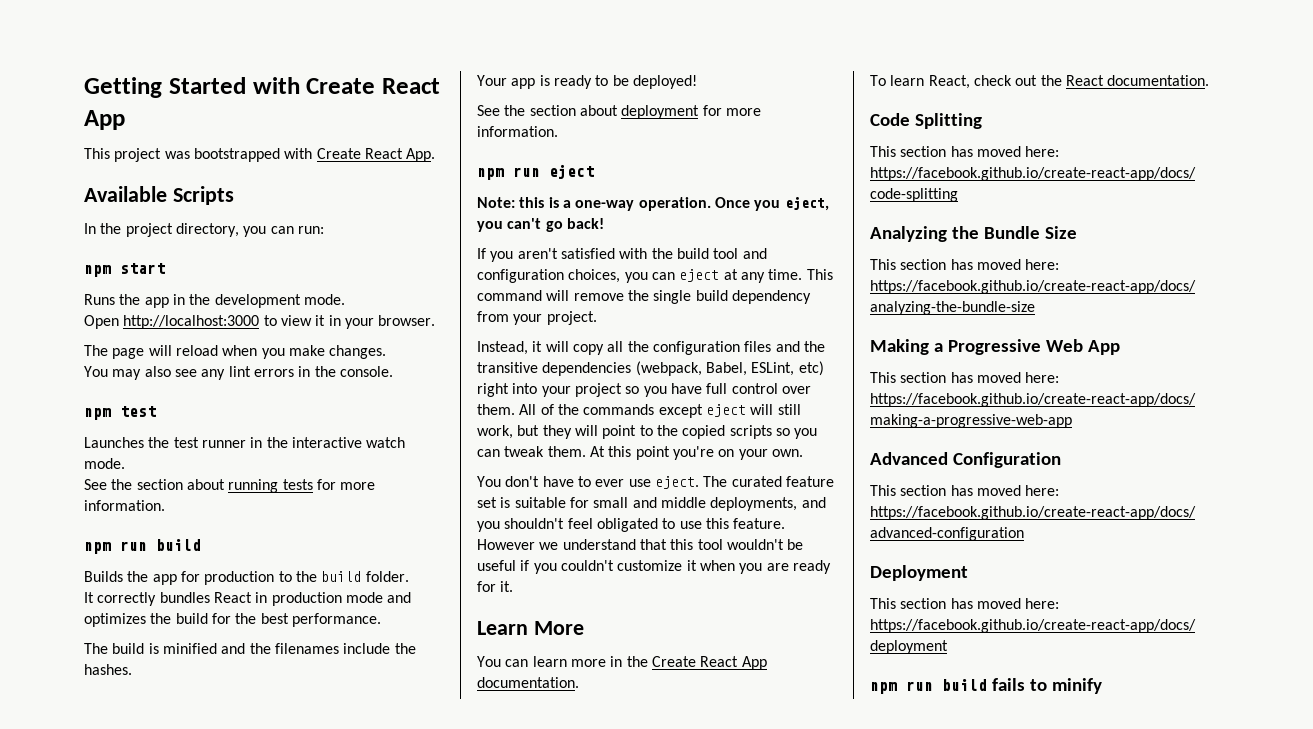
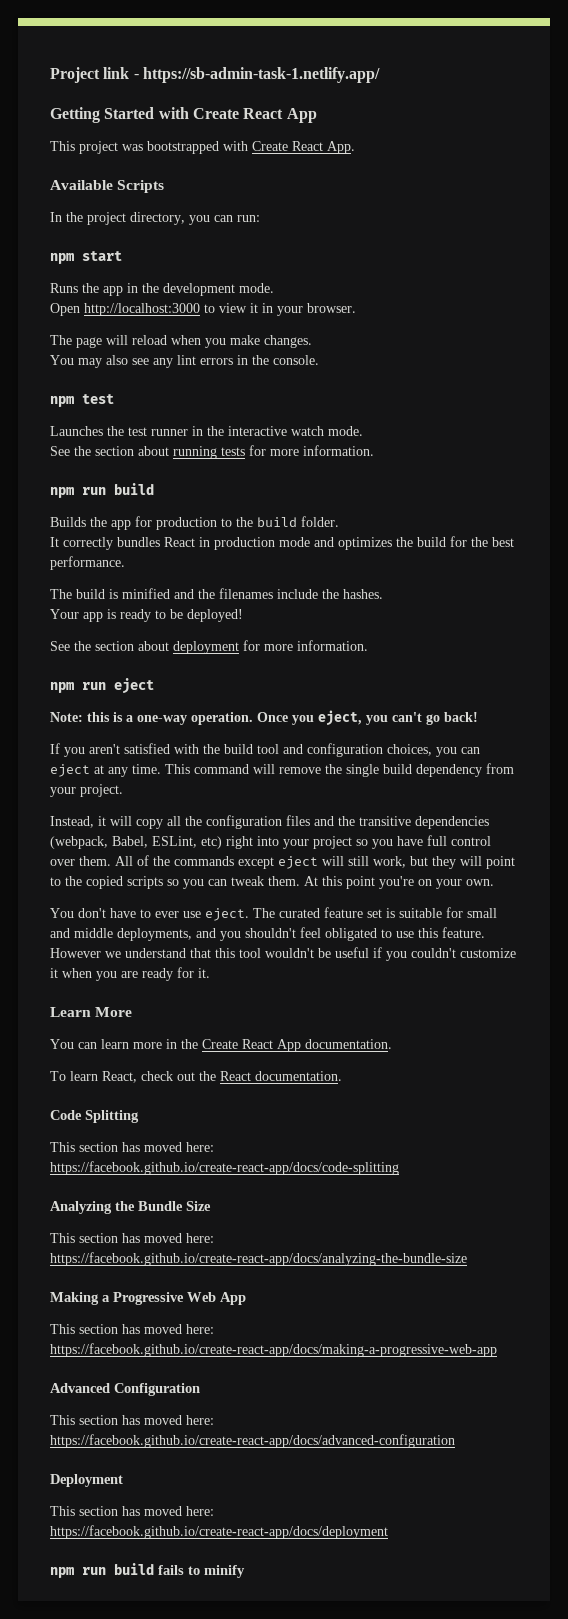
(84, 87) none -> [50,67,380,83] Project link - https://sb-admin-task-1.netlify.app/ //

